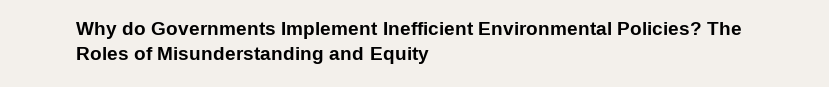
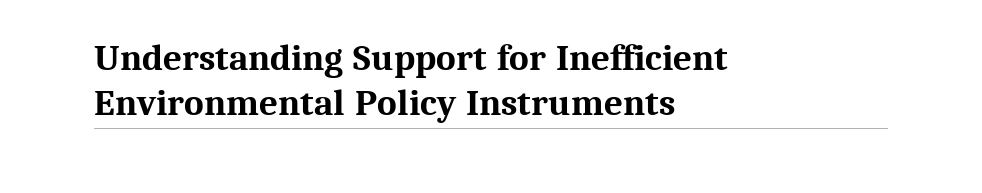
[76,22,742,39] [76,47,429,64] Why do Governments Implement Inefficient Environmental Policies? The Roles of Misunderstanding and Equity -> [94,44,728,78] [94,89,675,123] Understanding Support for Inefficient Environmental Policy Instruments

